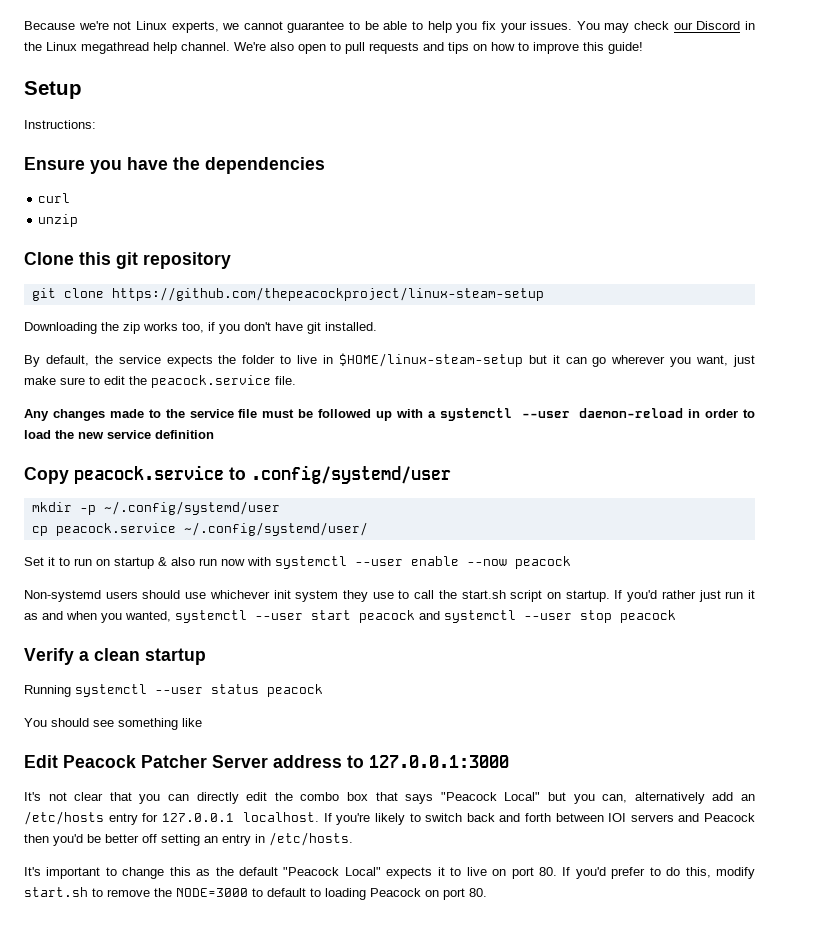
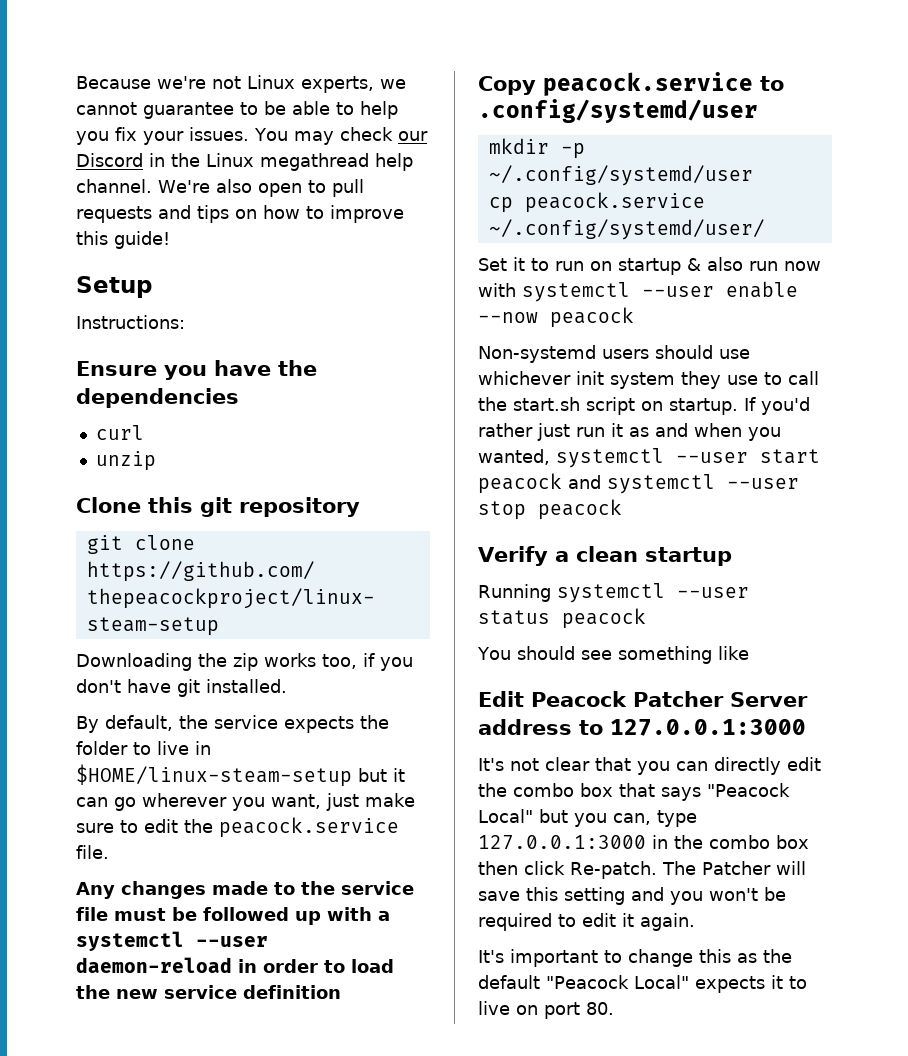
[634,792,756,804] [24,811,755,825] [24,832,353,846] alternatively add an /etc/hosts entry for 127.0.0.1 localhost. If you're likely to switch back and forth between IOI servers and Peacock then you'd be better off setting an entry in /etc/hosts. -> [657,810,697,827] [478,835,809,850] [478,861,806,879] [478,887,786,905] [478,913,695,931] type 127.0.0.1:3000 in the combo box then click Re-patch. The Patcher will save this setting and you won't be required to edit it again.
[562,867,755,879] [24,887,487,900] If you'd prefer to do this, modify start.sh to remove the NODE=3000 to default to loading Peacock on port 80. -> (614, 1008) none

